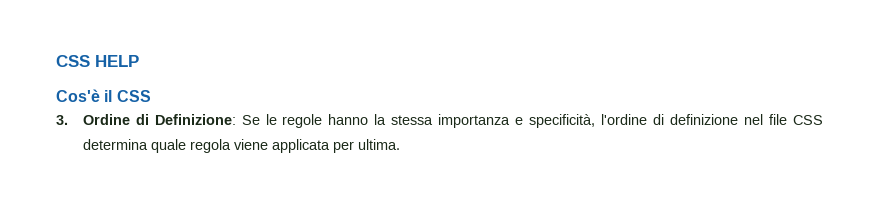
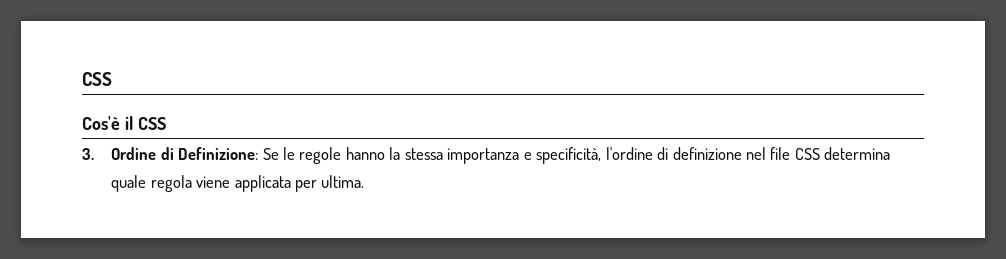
[56,55,139,67] CSS HELP -> [82,72,112,86] CSS

